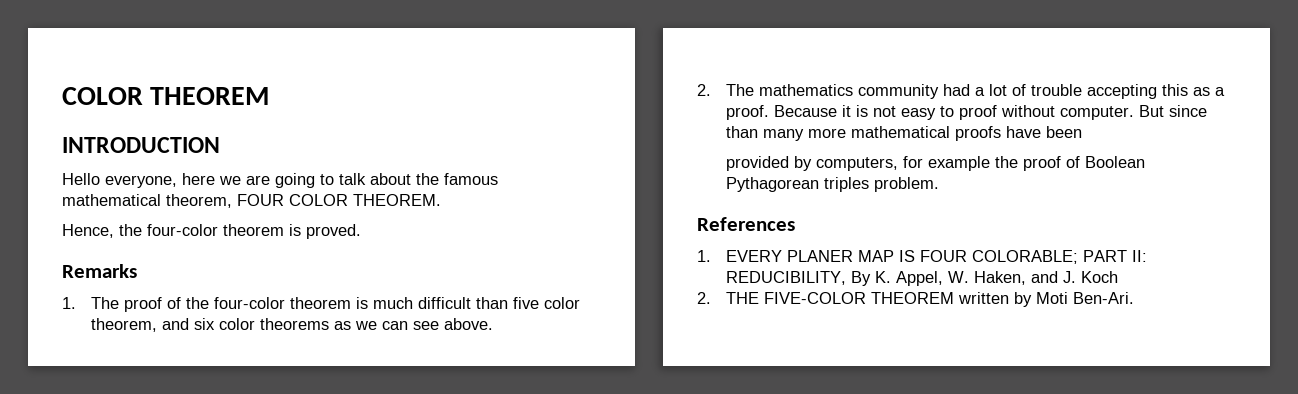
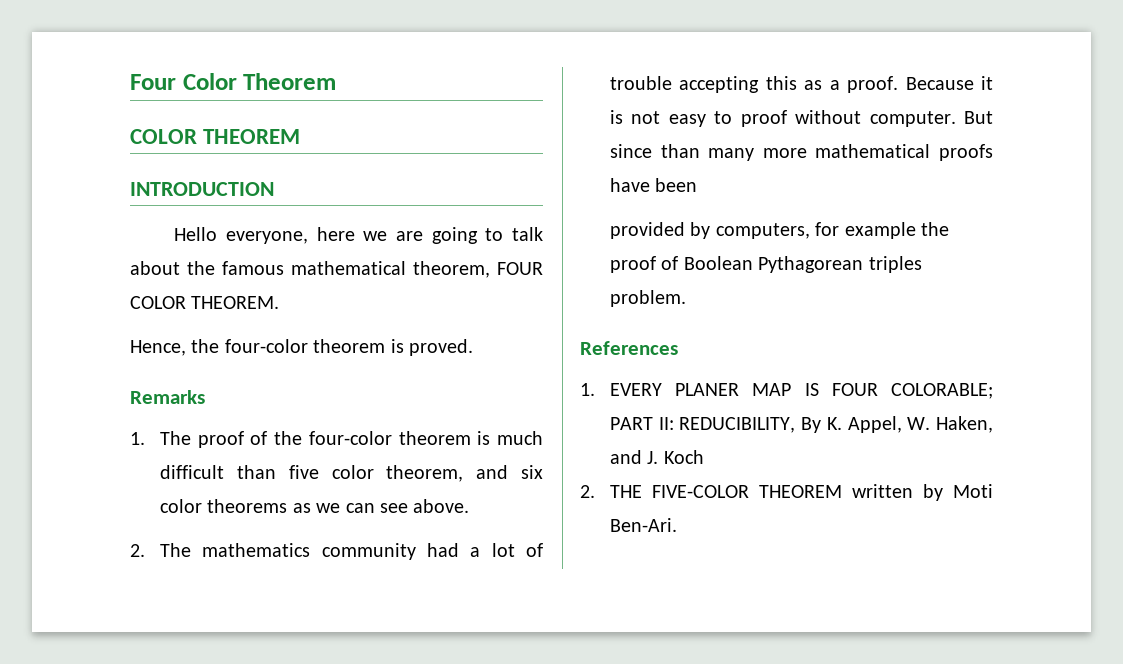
(62, 96) none -> [130,73,337,90] Four Color Theorem //

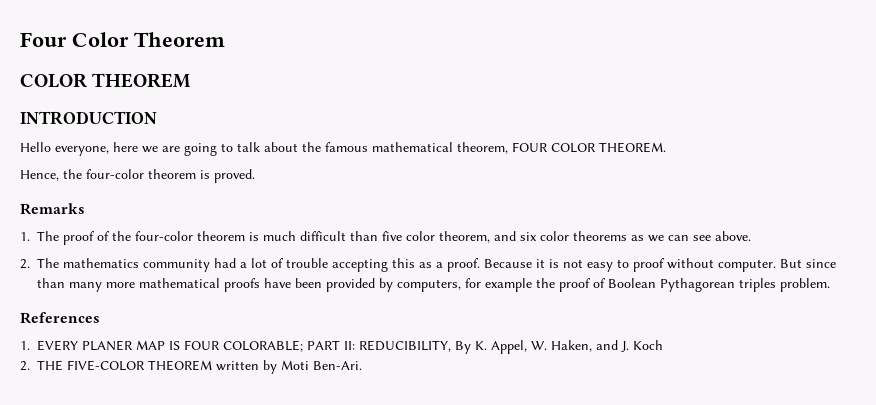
(698, 185) // -> (322, 283) none

